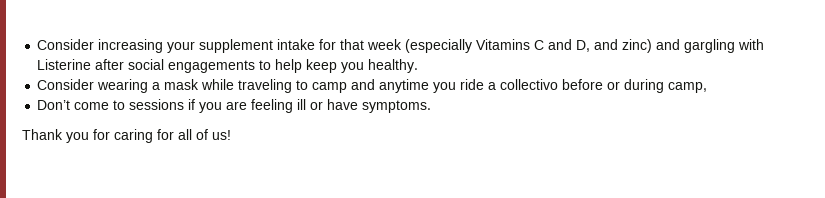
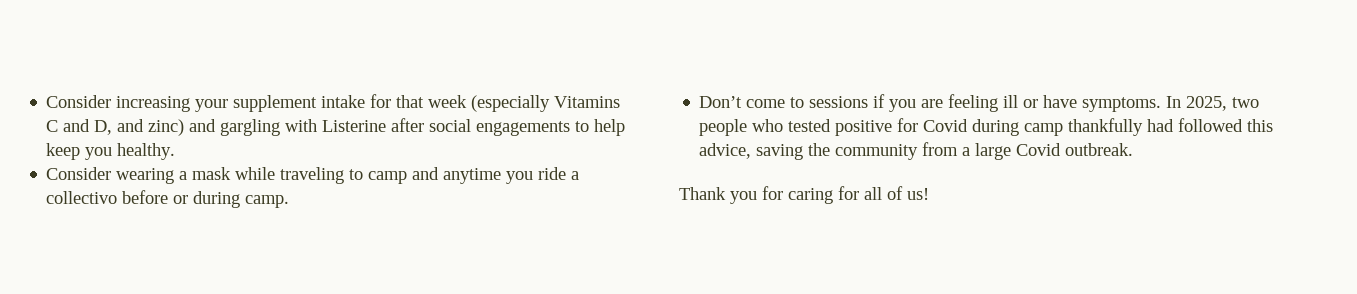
[668,82,708,93] camp, -> [245,195,290,208] camp.
(432, 106) none -> [1166,96,1260,111] [699,118,1274,136] [699,142,1134,160] In 2025, two people who tested positive for Covid during camp thankfully had followed this advice, saving the community from a large Covid outbreak.

